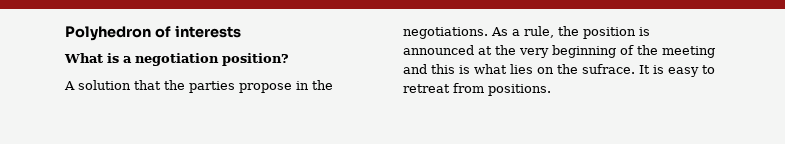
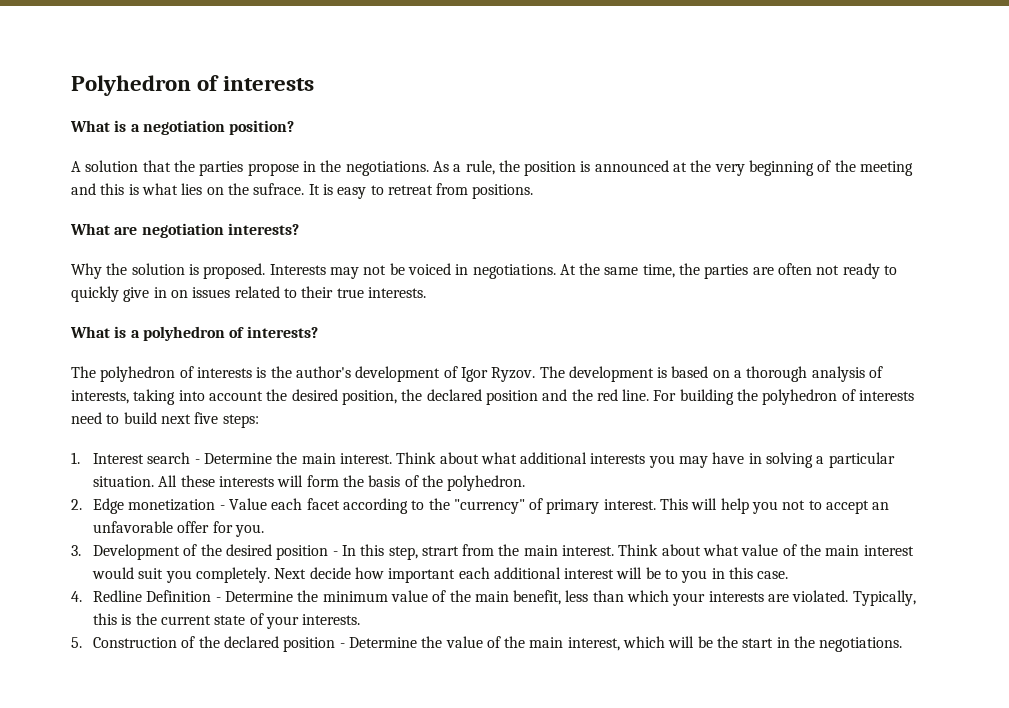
(551, 90) none -> [70,223,299,238] [71,263,898,279] [71,286,426,302] [70,326,318,341] [71,366,884,382] [71,389,915,405] [71,412,259,428] [71,452,895,468] [92,475,526,491] [71,498,890,514] [92,521,264,537] [71,544,914,560] [91,567,789,583] [71,590,916,606] [92,613,361,629] [71,636,903,652] // What are negotiation interests? // Why the solution is proposed. Interests may not be voiced in negotiations. At the same time, the parties are often not ready to quickly give in on issues related to their true interests. // What is a polyhedron of interests? // The polyhedron of interests is the author's development of Igor Ryzov. The development is based on a thorough analysis of interests, taking into account the desired position, the declared position and the red line. For building the polyhedron of interests need to build next five steps: // 1. Interest search - Determine the main interest. Think about what additional interests you may have in solving a particular situation. All these interests will form the basis of the polyhedron. // 2. Edge monetization - Value each facet according to the "currency" of primary interest. This will help you not to accept an unfavorable offer for you. // 3. Development of the desired position - In this step, strart from the main interest. Think about what value of the main interest would suit you completely. Next decide how important each additional interest will be to you in this case. // 4. Redline Definition - Determine the minimum value of the main benefit, less than which your interests are violated. Typically, this is the current state of your interests. // 5. Construction of the declared position - Determine the value of the main interest, which will be the start in the negotiations.

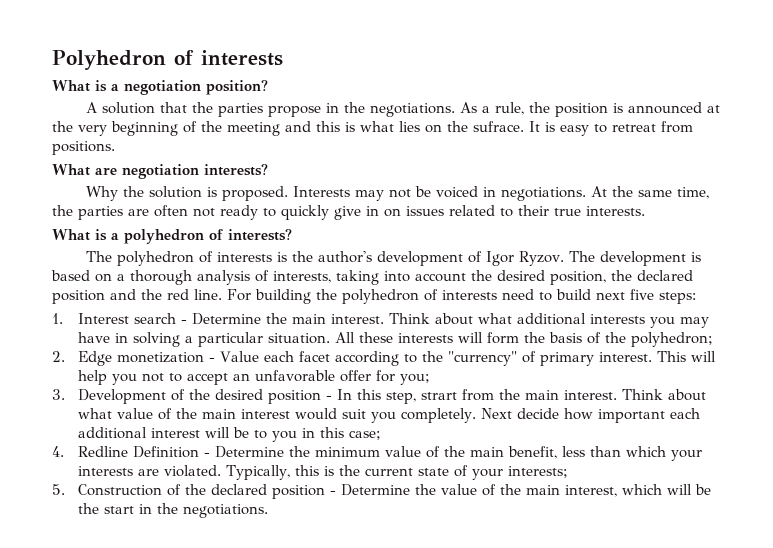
[447,475,526,491] polyhedron. -> [631,332,714,347] polyhedron;
[234,524,264,537] you. -> [400,374,431,385] you;
[757,571,789,579] case. -> [349,430,382,440] case;
[302,614,361,625] interests. -> [508,466,569,478] interests;

